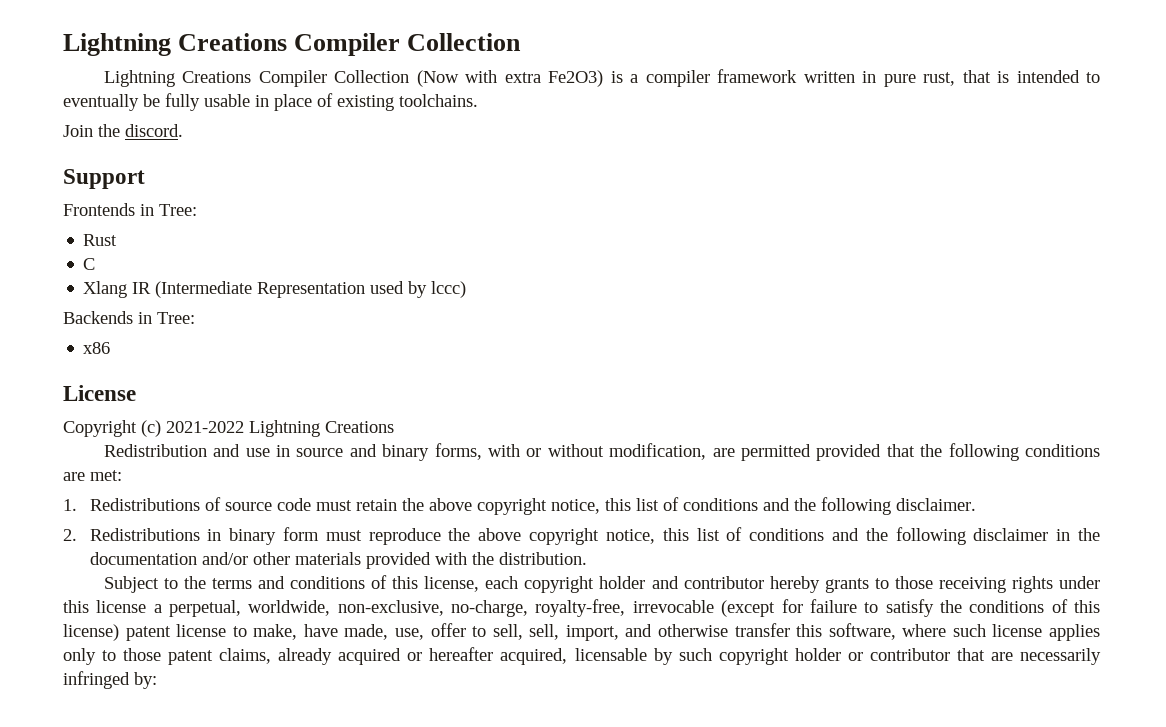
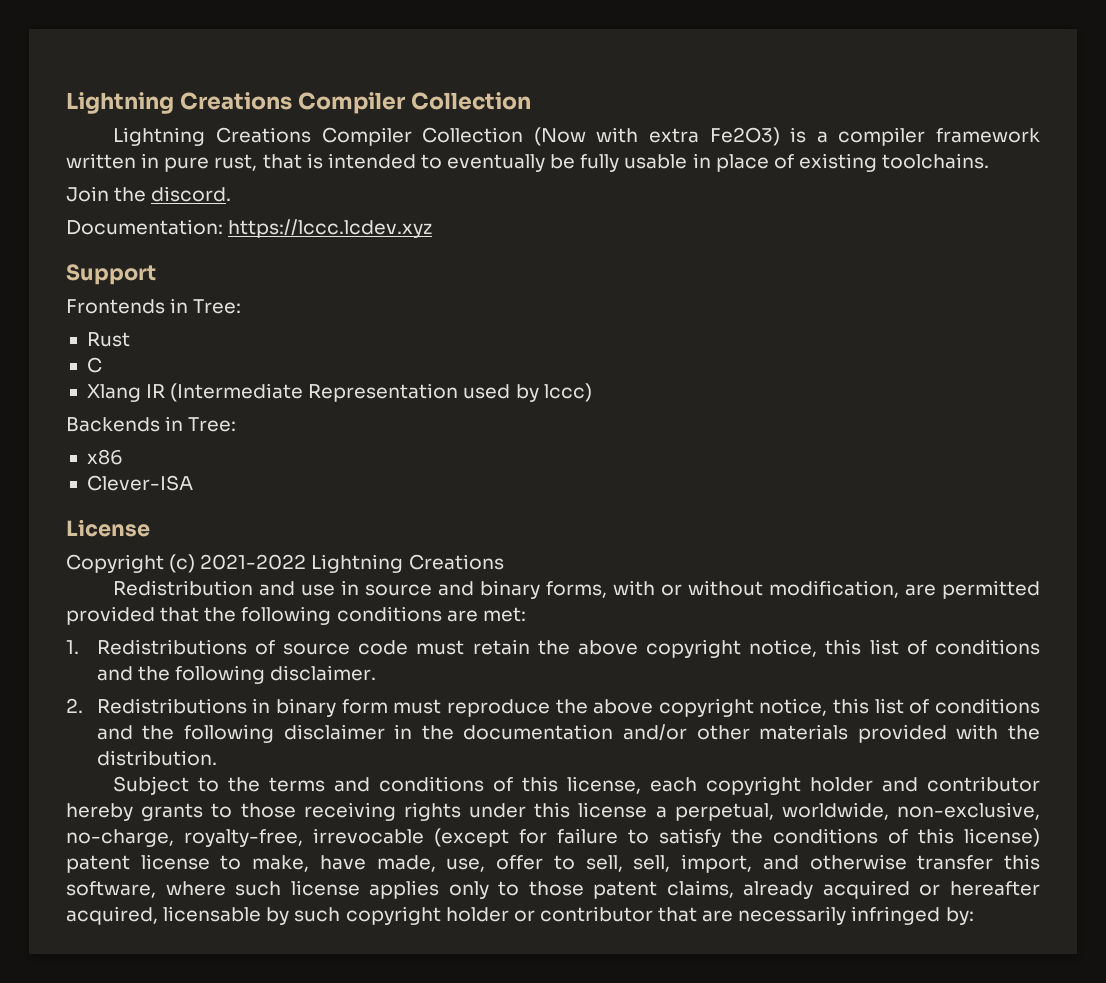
(183, 130) none -> [66,219,433,238] // Documentation: https://lccc.lcdev.xyz
(111, 348) none -> [86,475,193,491] // Clever-ISA

